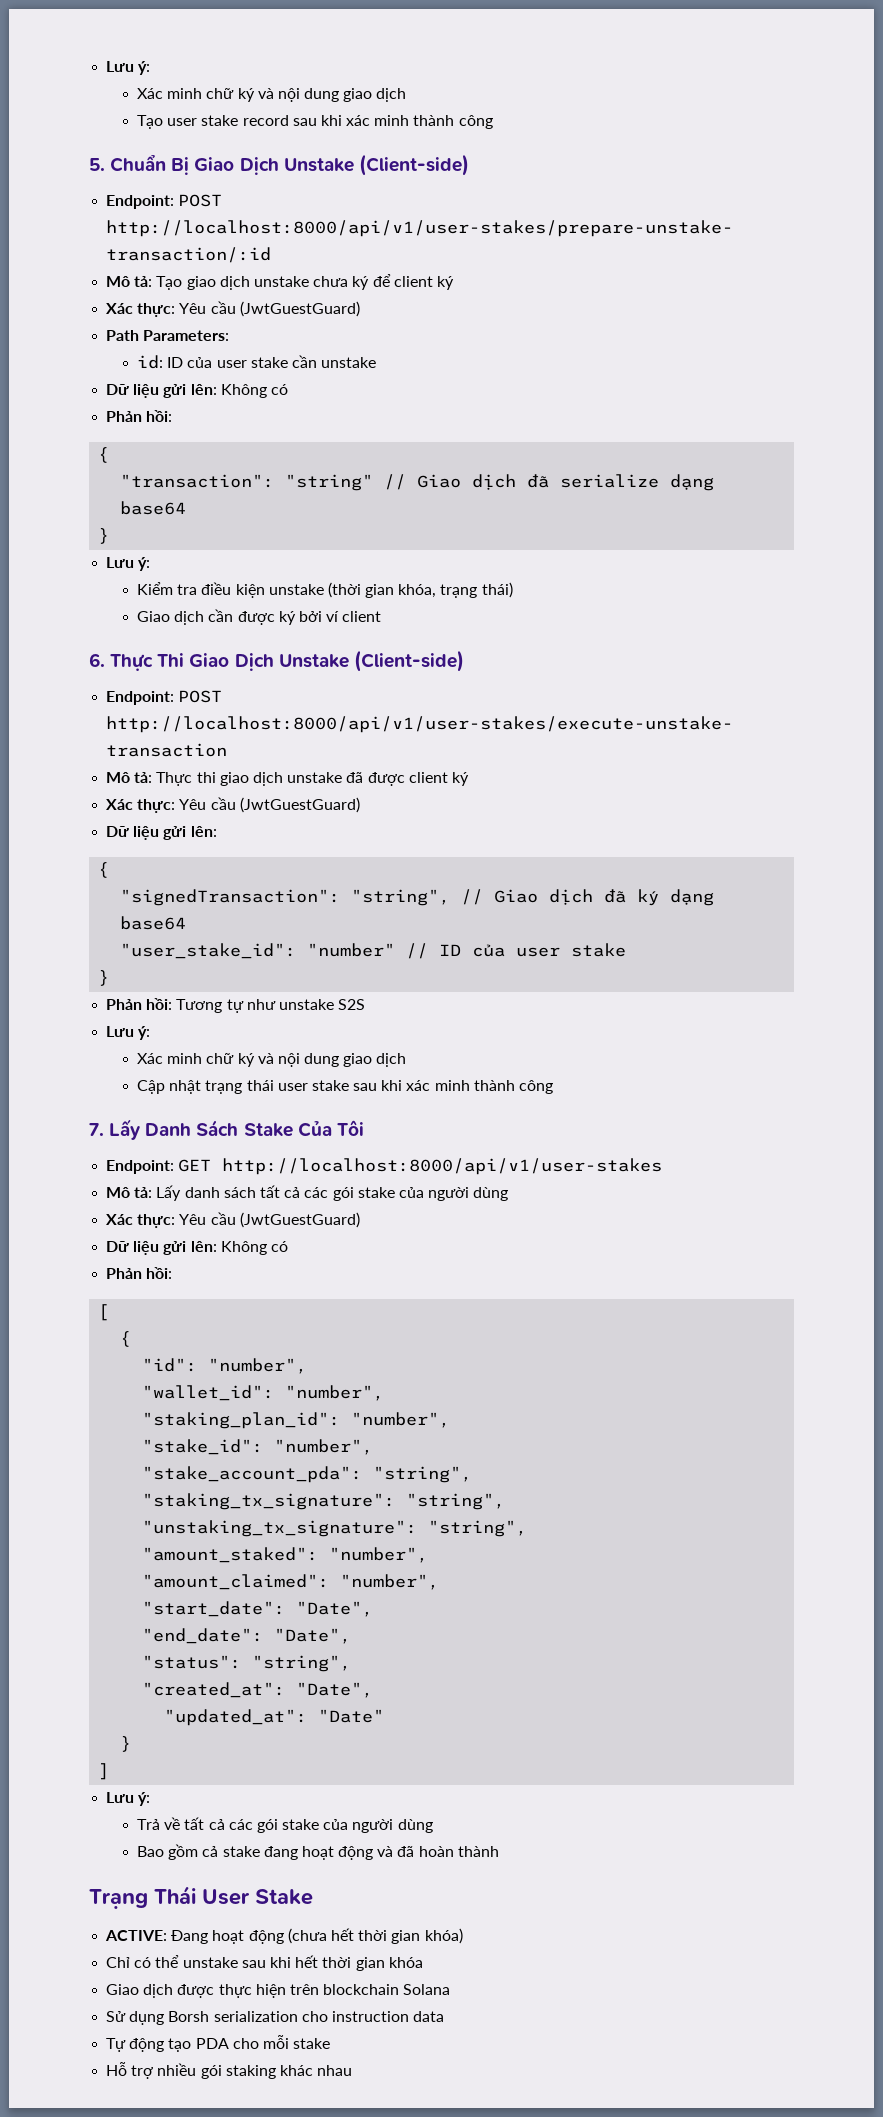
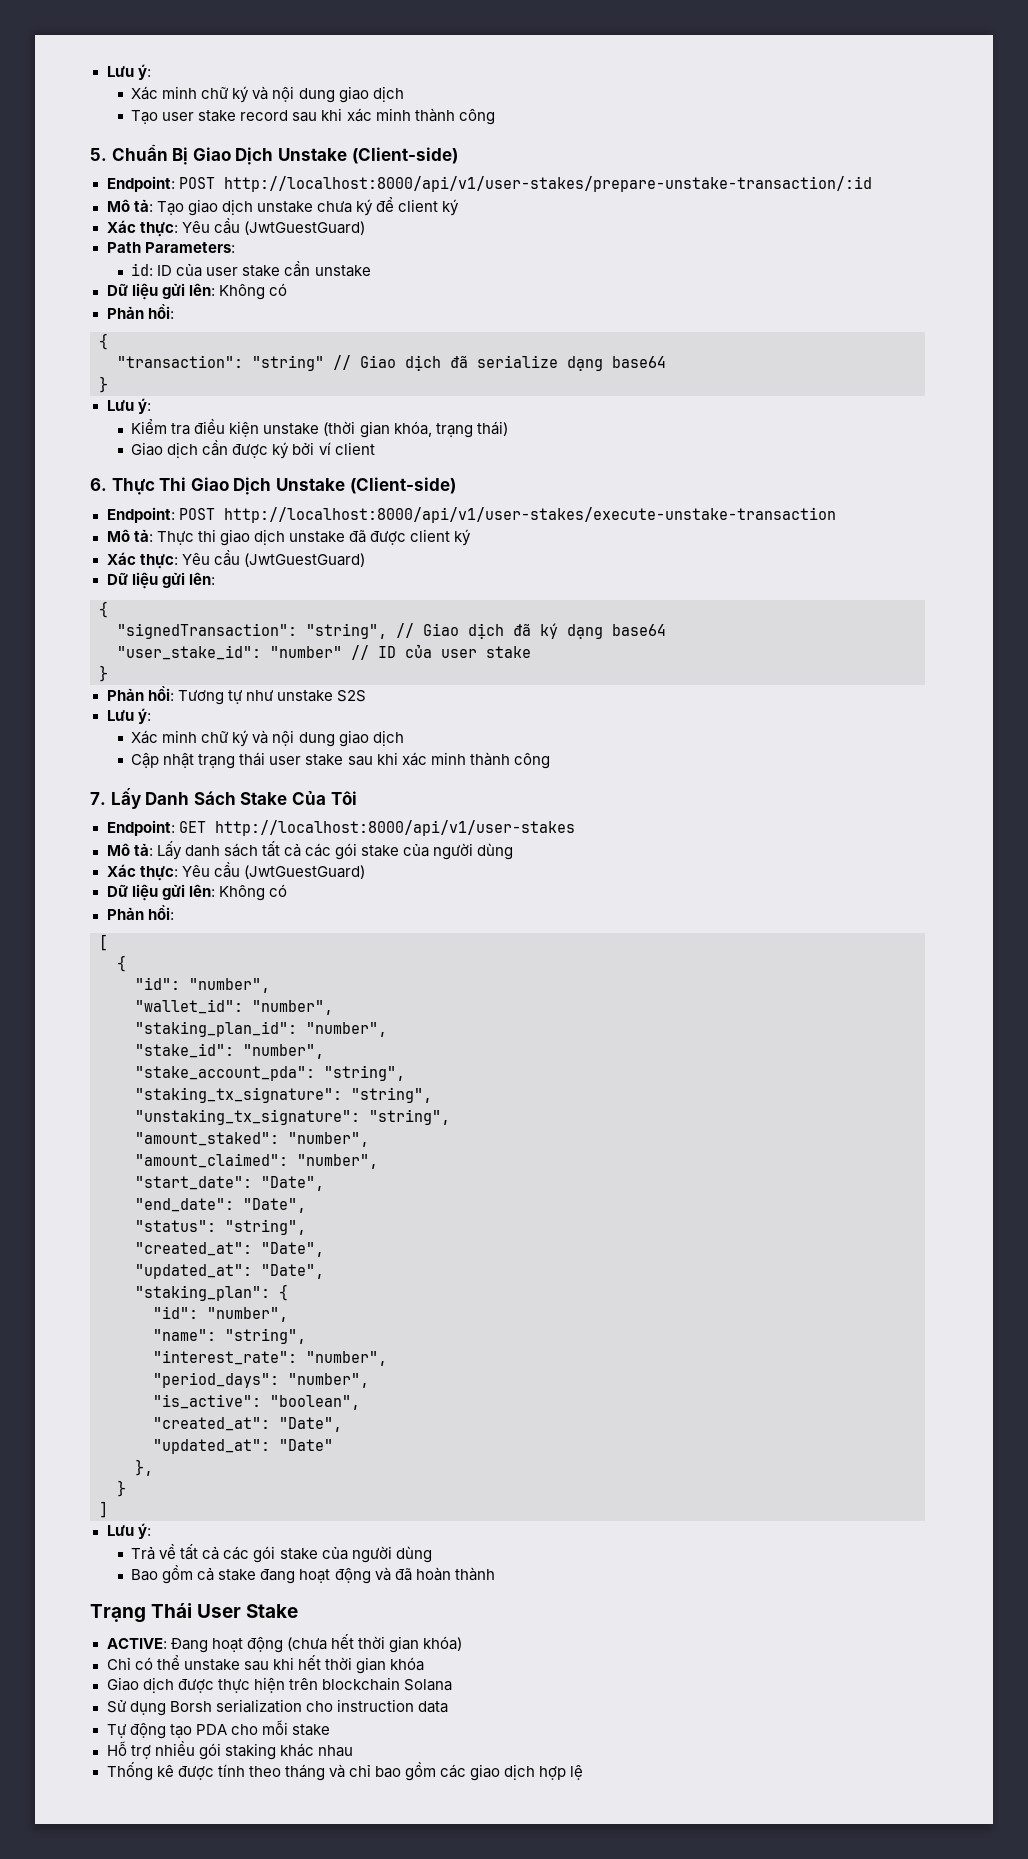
(374, 1690) none -> [135,1264,324,1279] [135,1284,288,1301] [153,1306,288,1322] [153,1328,306,1344] [153,1350,387,1366] [153,1372,369,1388] [153,1394,360,1410] [153,1417,342,1432] // "updated_at": "Date", // "staking_plan": { // "id": "number", // "name": "string", // "interest_rate": "number", // "period_days": "number", // "is_active": "boolean", // "created_at": "Date",
(385, 1716) none -> [135,1459,153,1476] // },
(353, 2070) none -> [106,1762,584,1781] // Thống kê được tính theo tháng và chỉ bao gồm các giao dịch hợp lệ

